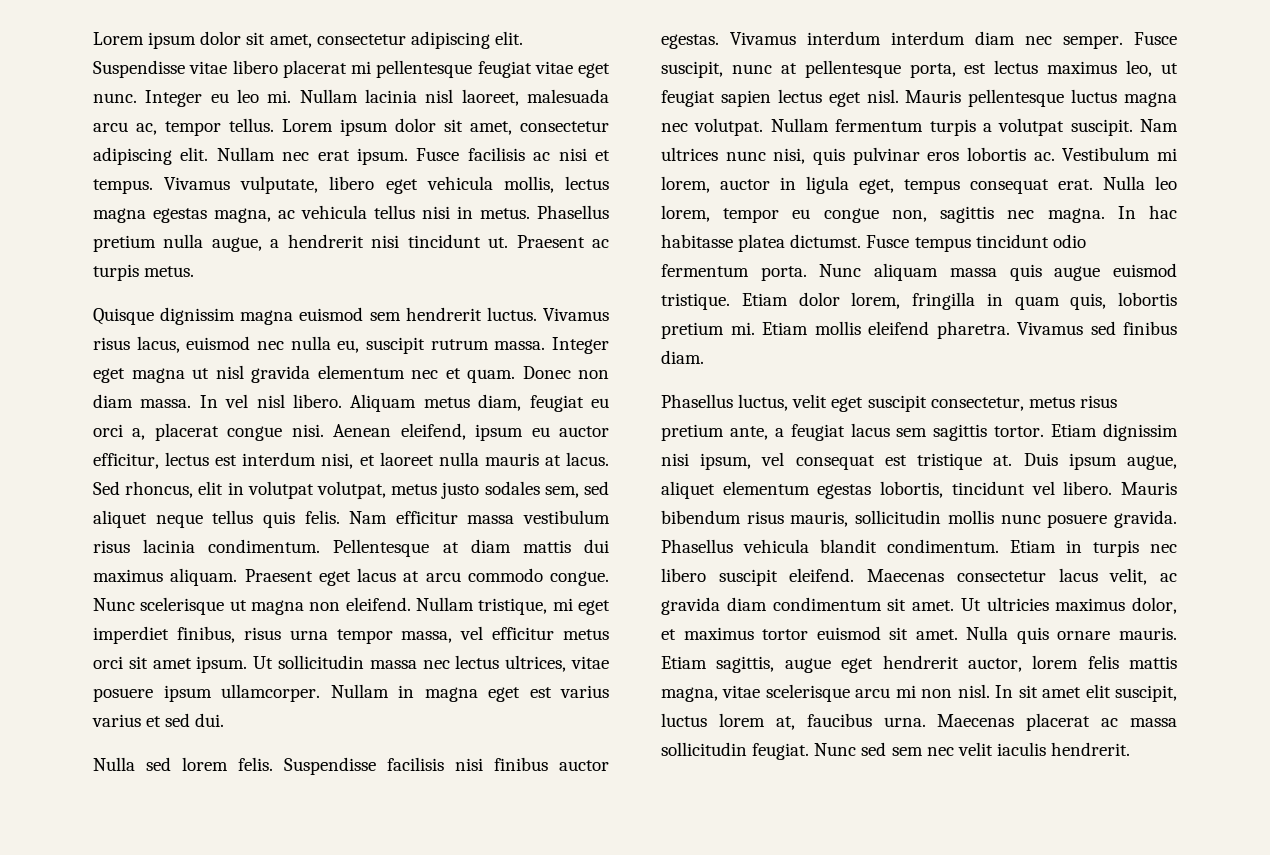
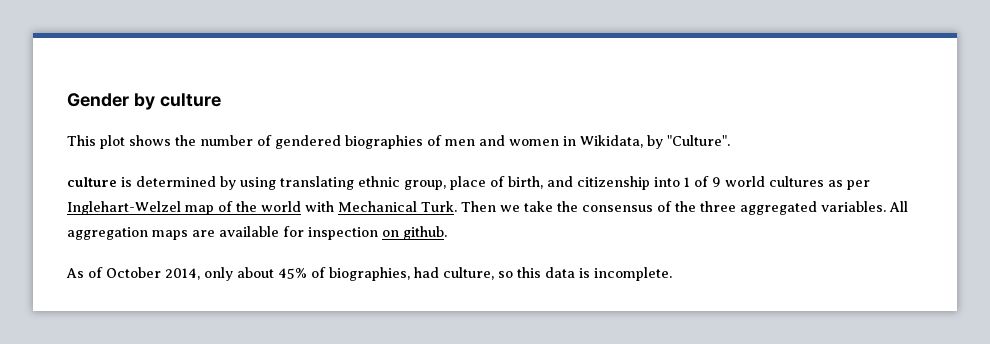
[93,31,523,49] [93,60,610,78] [93,89,609,107] [93,118,609,136] [93,147,610,165] [93,176,610,194] [93,205,609,223] [93,234,609,252] [93,264,195,281] [93,307,610,325] [93,336,609,354] [93,365,609,383] [93,394,609,412] [93,423,609,441] [93,452,610,469] [93,481,609,499] [93,510,610,528] [93,539,610,557] [93,568,609,586] [93,597,610,615] [93,626,609,644] [93,655,609,673] [93,684,609,702] [92,713,225,727] [93,757,609,775] [661,31,1177,49] [661,60,1178,78] [661,89,1177,107] [661,118,1178,136] [661,147,1177,165] [661,176,1177,194] [661,205,1177,223] [661,234,1086,252] [661,263,1177,281] [661,292,1177,310] [661,321,1177,339] [661,350,704,364] [661,394,1117,412] [661,423,1178,441] [661,452,1177,470] [661,481,1177,499] [661,510,1177,528] [661,539,1177,557] [661,568,1177,586] [661,597,1177,615] [661,626,1177,644] [661,655,1177,673] [661,684,1177,702] [661,713,1177,731] [661,742,1131,760] Lorem ipsum dolor sit amet, consectetur adipiscing elit. Suspendisse vitae libero placerat mi pellentesque feugiat vitae eget nunc. Integer eu leo mi. Nullam lacinia nisl laoreet, malesuada arcu ac, tempor tellus. Lorem ipsum dolor sit amet, consectetur adipiscing elit. Nullam nec erat ipsum. Fusce facilisis ac nisi et tempus. Vivamus vulputate, libero eget vehicula mollis, lectus magna egestas magna, ac vehicula tellus nisi in metus. Phasellus pretium nulla augue, a hendrerit nisi tincidunt ut. Praesent ac turpis metus. // Quisque dignissim magna euismod sem hendrerit luctus. Vivamus risus lacus, euismod nec nulla eu, suscipit rutrum massa. Integer eget magna ut nisl gravida elementum nec et quam. Donec non diam massa. In vel nisl libero. Aliquam metus diam, feugiat eu orci a, placerat congue nisi. Aenean eleifend, ipsum eu auctor efficitur, lectus est interdum nisi, et laoreet nulla mauris at lacus. Sed rhoncus, elit in volutpat volutpat, metus justo sodales sem, sed aliquet neque tellus quis felis. Nam efficitur massa vestibulum risus lacinia condimentum. Pellentesque at diam mattis dui maximus aliquam. Praesent eget lacus at arcu commodo congue. Nunc scelerisque ut magna non eleifend. Nullam tristique, mi eget imperdiet finibus, risus urna tempor massa, vel efficitur metus orci sit amet ipsum. Ut sollicitudin massa nec lectus ultrices, vitae posuere ipsum ullamcorper. Nullam in magna eget est varius varius et sed dui. // Nulla sed lorem felis. Suspendisse facilisis nisi finibus auctor egestas. Vivamus interdum interdum diam nec semper. Fusce suscipit, nunc at pellentesque porta, est lectus maximus leo, ut feugiat sapien lectus eget nisl. Mauris pellentesque luctus magna nec volutpat. Nullam fermentum turpis a volutpat suscipit. Nam ultrices nunc nisi, quis pulvinar eros lobortis ac. Vestibulum mi lorem, auctor in ligula eget, tempus consequat erat. Nulla leo lorem, tempor eu congue non, sagittis nec magna. In hac habitasse platea dictumst. Fusce tempus tincidunt odio fermentum porta. Nunc aliquam massa quis augue euismod tristique. Etiam dolor lorem, fringilla in quam quis, lobortis pretium mi. Etiam mollis eleifend pharetra. Vivamus sed finibus diam. // Phasellus luctus, velit eget suscipit consectetur, metus risus pretium ante, a feugiat lacus sem sagittis tortor. Etiam dignissim nisi ipsum, vel consequat est tristique at. Duis ipsum augue, aliquet elementum egestas lobortis, tincidunt vel libero. Mauris bibendum risus mauris, sollicitudin mollis nunc posuere gravida. Phasellus vehicula blandit condimentum. Etiam in turpis nec libero suscipit eleifend. Maecenas consectetur lacus velit, ac gravida diam condimentum sit amet. Ut ultricies maximus dolor, et maximus tortor euismod sit amet. Nulla quis ornare mauris. Etiam sagittis, augue eget hendrerit auctor, lorem felis mattis magna, vitae scelerisque arcu mi non nisl. In sit amet elit suscipit, luctus lorem at, faucibus urna. Maecenas placerat ac massa sollicitudin feugiat. Nunc sed sem nec velit iaculis hendrerit. -> [67,93,221,110] [67,135,730,149] [67,176,870,190] [67,201,908,215] [67,226,447,240] [66,267,672,281] Gender by culture // This plot shows the number of gendered biographies of men and women in Wikidata, by "Culture". // culture is determined by using translating ethnic group, place of birth, and citizenship into 1 of 9 world cultures as per Inglehart-Welzel map of the world with Mechanical Turk. Then we take the consensus of the three aggregated variables. All aggregation maps are available for inspection on github. // As of October 2014, only about 45% of biographies, had culture, so this data is incomplete.

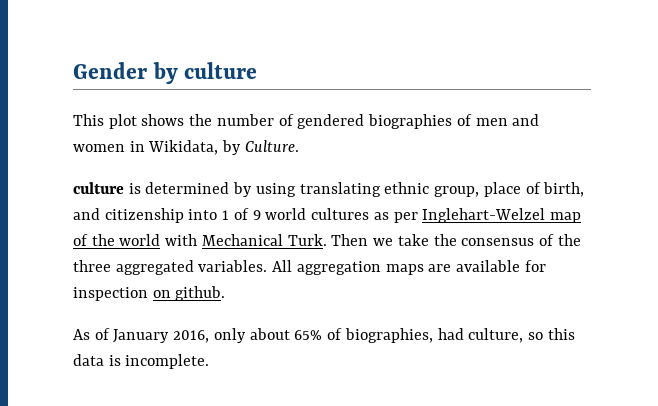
[667,135,730,146] "Culture". -> [244,140,299,152] Culture.
[106,267,200,280] October 2014, -> [113,329,210,343] January 2016,
[278,268,307,279] 45% -> [294,330,323,340] 65%

